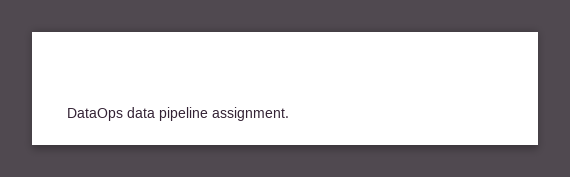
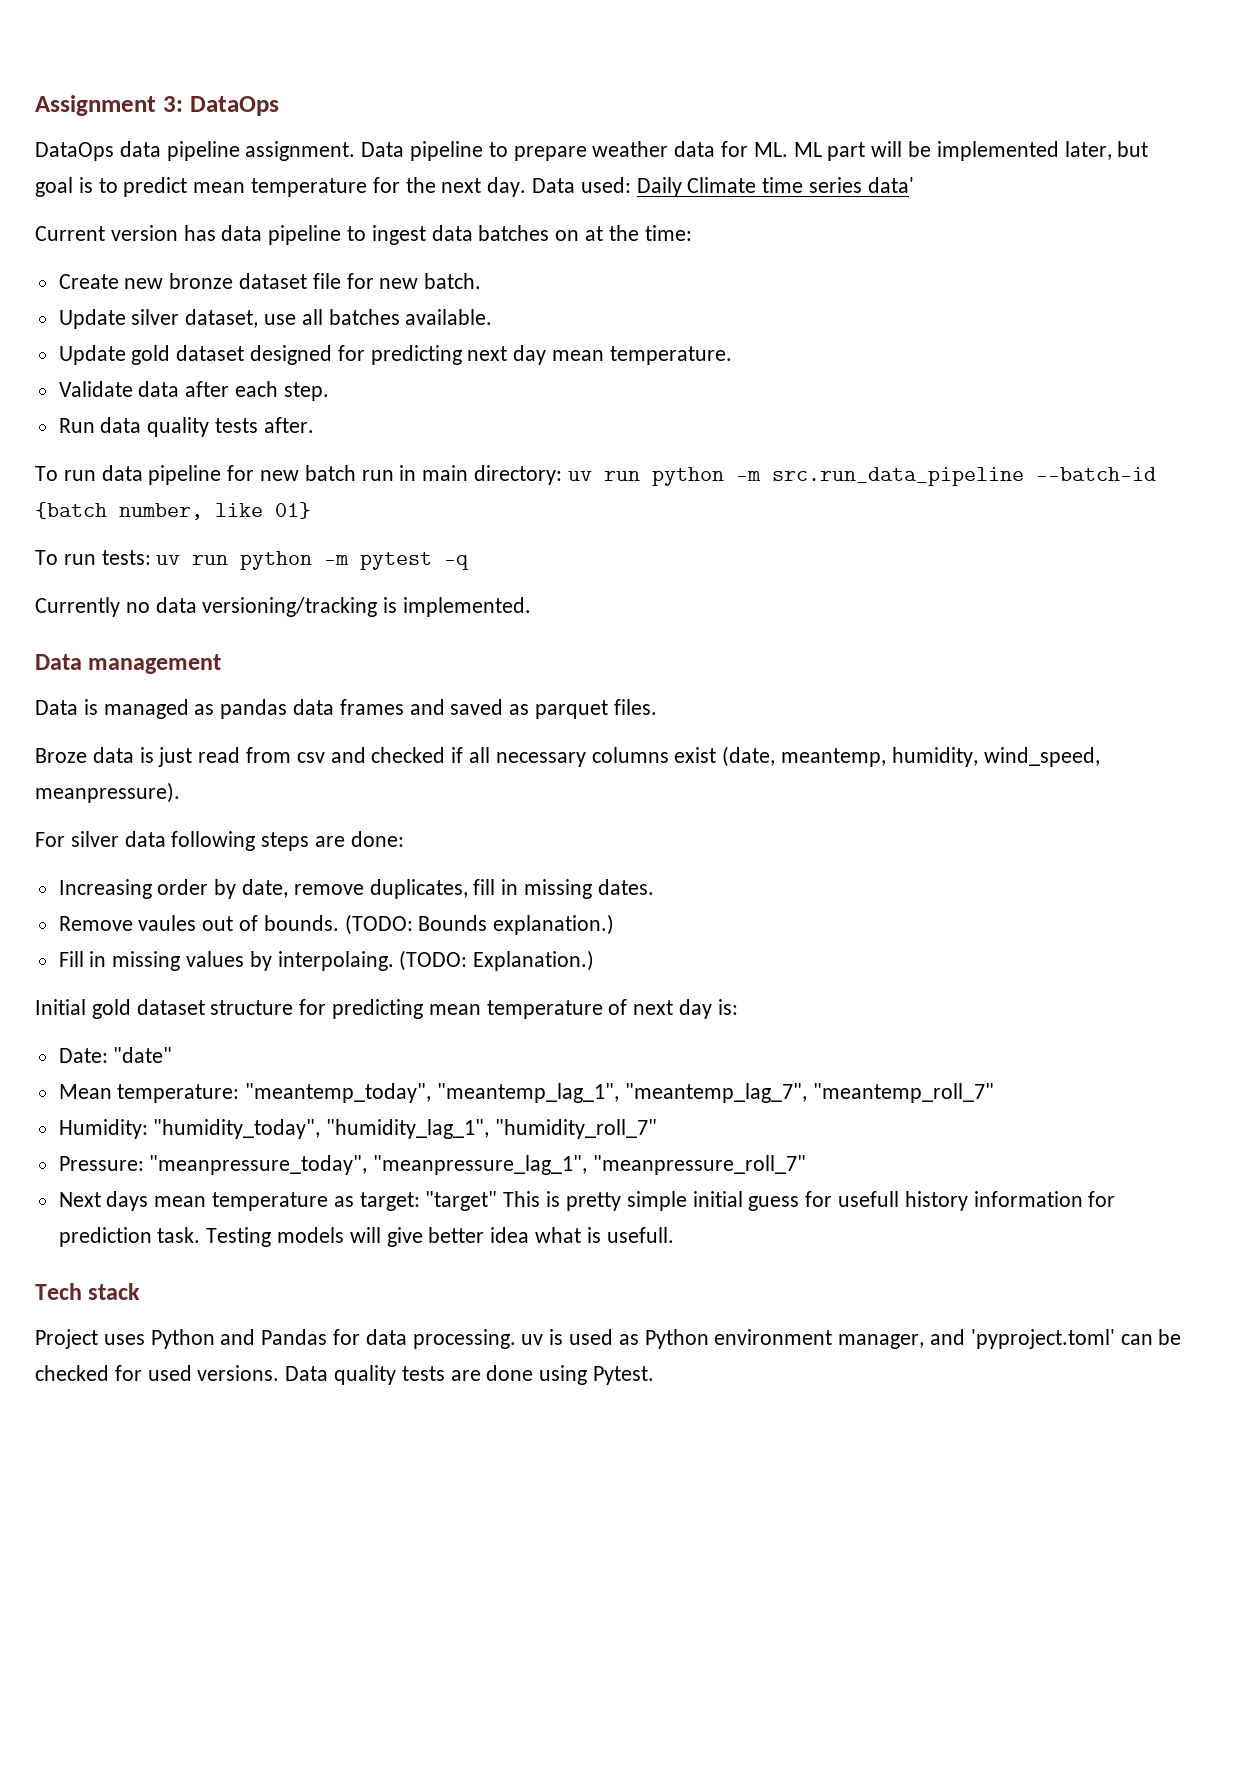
(67, 114) none -> [35,95,279,116] Assignment 3: DataOps //
(289, 114) none -> [361,141,1149,161] [35,177,914,197] [35,225,692,245] [58,273,482,289] [58,309,493,329] [58,345,732,365] [58,381,329,401] [58,417,314,437] [35,465,1156,486] [35,502,311,520] [35,550,470,570] [35,597,532,617] [35,654,222,674] [35,699,657,719] [35,746,1100,767] [35,782,180,803] [35,831,404,851] [58,879,654,899] [58,914,615,935] [58,950,595,971] [35,999,738,1019] [58,1047,173,1063] [58,1083,994,1103] [58,1119,658,1139] [58,1155,807,1175] [58,1191,1116,1211] [58,1227,674,1247] [35,1283,141,1300] [35,1329,1182,1349] [35,1365,655,1385] Data pipeline to prepare weather data for ML. ML part will be implemented later, but goal is to predict mean temperature for the next day. Data used: Daily Climate time series data' // Current version has data pipeline to ingest data batches on at the time: // Create new bronze dataset file for new batch. // Update silver dataset, use all batches available. // Update gold dataset designed for predicting next day mean temperature. // Validate data after each step. // Run data quality tests after. // To run data pipeline for new batch run in main directory: uv run python -m src.run_data_pipeline --batch-id {batch number, like 01} // To run tests: uv run python -m pytest -q // Currently no data versioning/tracking is implemented. // Data management // Data is managed as pandas data frames and saved as parquet files. // Broze data is just read from csv and checked if all necessary columns exist (date, meantemp, humidity, wind_speed, meanpressure). // For silver data following steps are done: // Increasing order by date, remove duplicates, fill in missing dates. // Remove vaules out of bounds. (TODO: Bounds explanation.) // Fill in missing values by interpolaing. (TODO: Explanation.) // Initial gold dataset structure for predicting mean temperature of next day is: // Date: "date" // Mean temperature: "meantemp_today", "meantemp_lag_1", "meantemp_lag_7", "meantemp_roll_7" // Humidity: "humidity_today", "humidity_lag_1", "humidity_roll_7" // Pressure: "meanpressure_today", "meanpressure_lag_1", "meanpressure_roll_7" // Next days mean temperature as target: "target" This is pretty simple initial guess for usefull history information for prediction task. Testing models will give better idea what is usefull. // Tech stack // Project uses Python and Pandas for data processing. uv is used as Python environment manager, and 'pyproject.toml' can be checked for used versions. Data quality tests are done using Pytest.

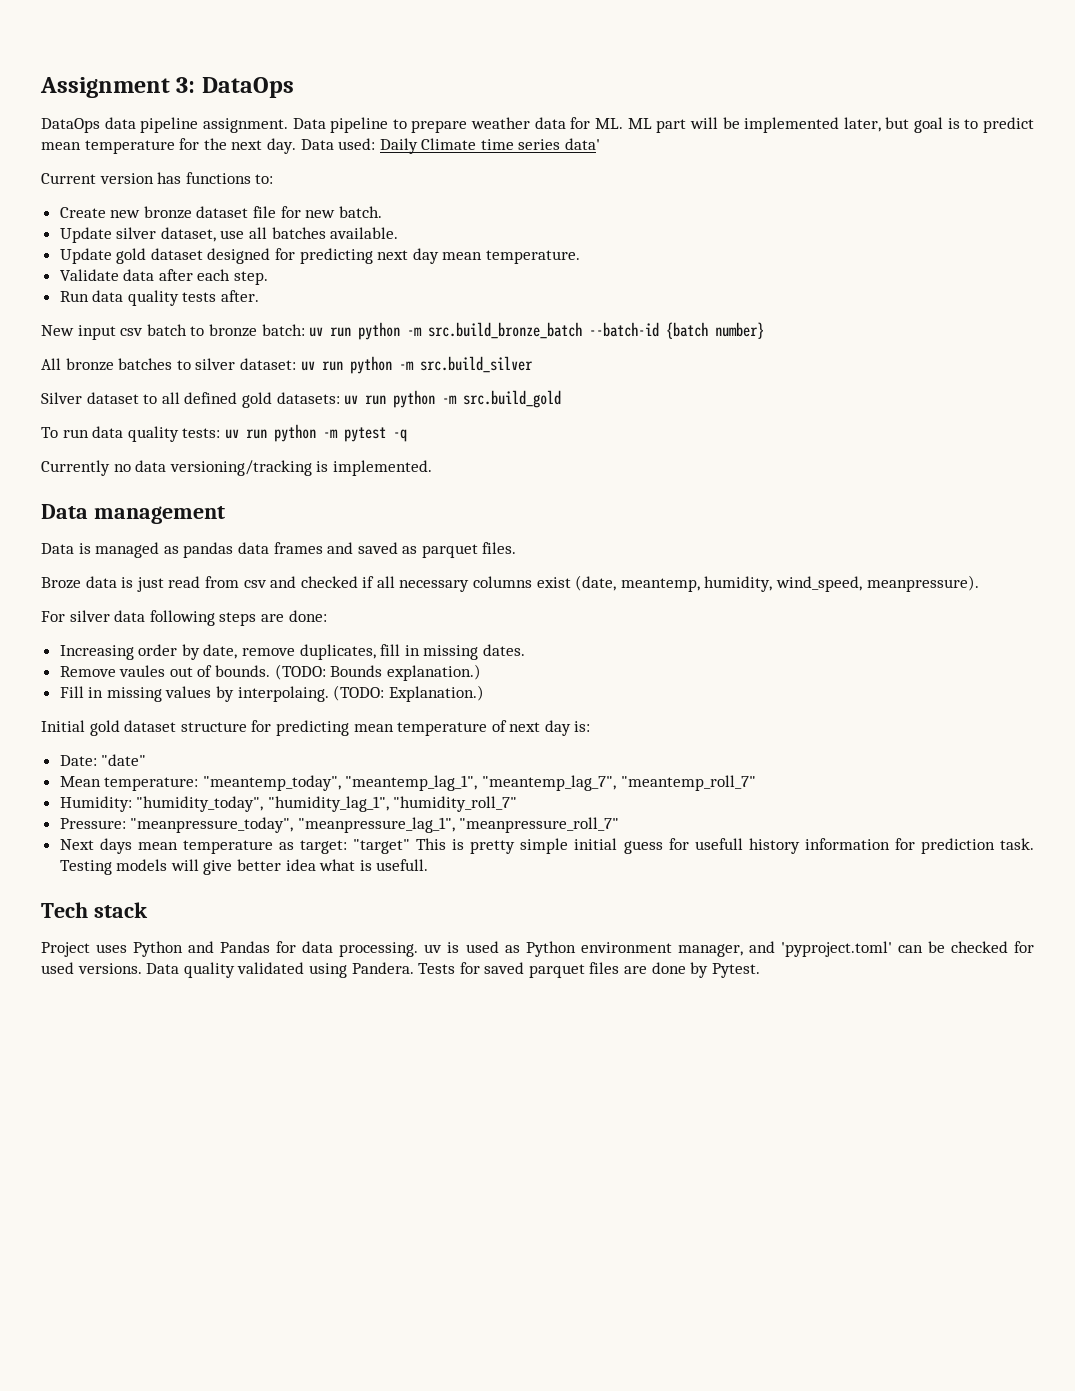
[221,225,692,245] data pipeline to ingest data batches on at the time: -> [185,172,274,184] functions to:
[35,465,1024,486] To run data pipeline for new batch run in main directory: uv run python -m src.run_data_pipeline -> [41,322,583,340] New input csv batch to bronze batch: uv run python -m src.build_bronze_batch
[119,502,311,520] [35,550,96,565] number, like 01} // To run -> [715,322,765,339] [41,356,533,374] [41,390,562,408] [41,426,179,442] number} // All bronze batches to silver dataset: uv run python -m src.build_silver // Silver dataset to all defined gold datasets: uv run python -m src.build_gold // To run data quality
[401,1366,445,1381] tests -> [237,962,620,978] validated using Pandera. Tests for saved parquet files
[539,1365,588,1385] using -> [690,962,709,978] by

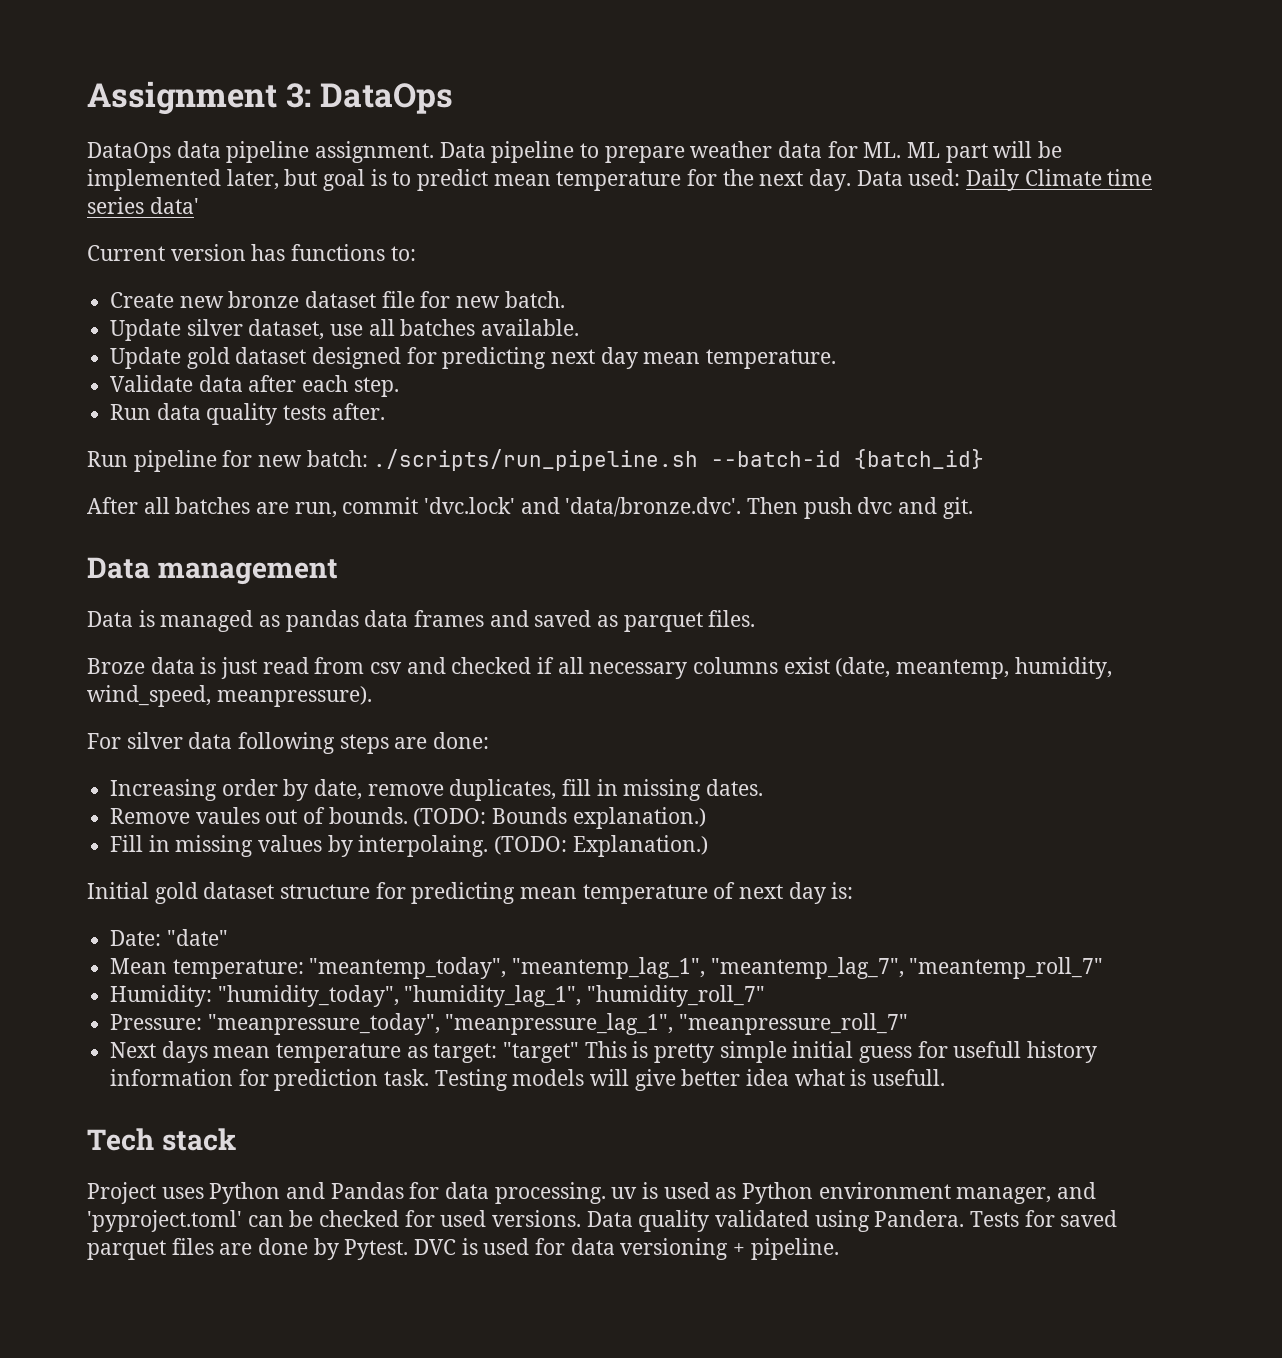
[41,322,765,340] [41,356,533,374] [41,390,562,408] [41,424,407,442] [41,460,432,476] New input csv batch to bronze batch: uv run python -m src.build_bronze_batch --batch-id {batch number} // All bronze batches to silver dataset: uv run python -m src.build_silver // Silver dataset to all defined gold datasets: uv run python -m src.build_gold // To run data quality tests: uv run python -m pytest -q // Currently no data versioning/tracking is implemented. -> [87,449,985,472] [87,497,973,519] Run pipeline for new batch: ./scripts/run_pipeline.sh --batch-id {batch_id} // After all batches are run, commit 'dvc.lock' and 'data/bronze.dvc'. Then push dvc and git.
(760, 970) none -> [414,1238,839,1260] DVC is used for data versioning + pipeline.

